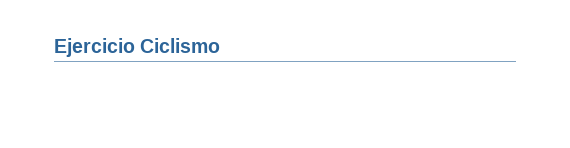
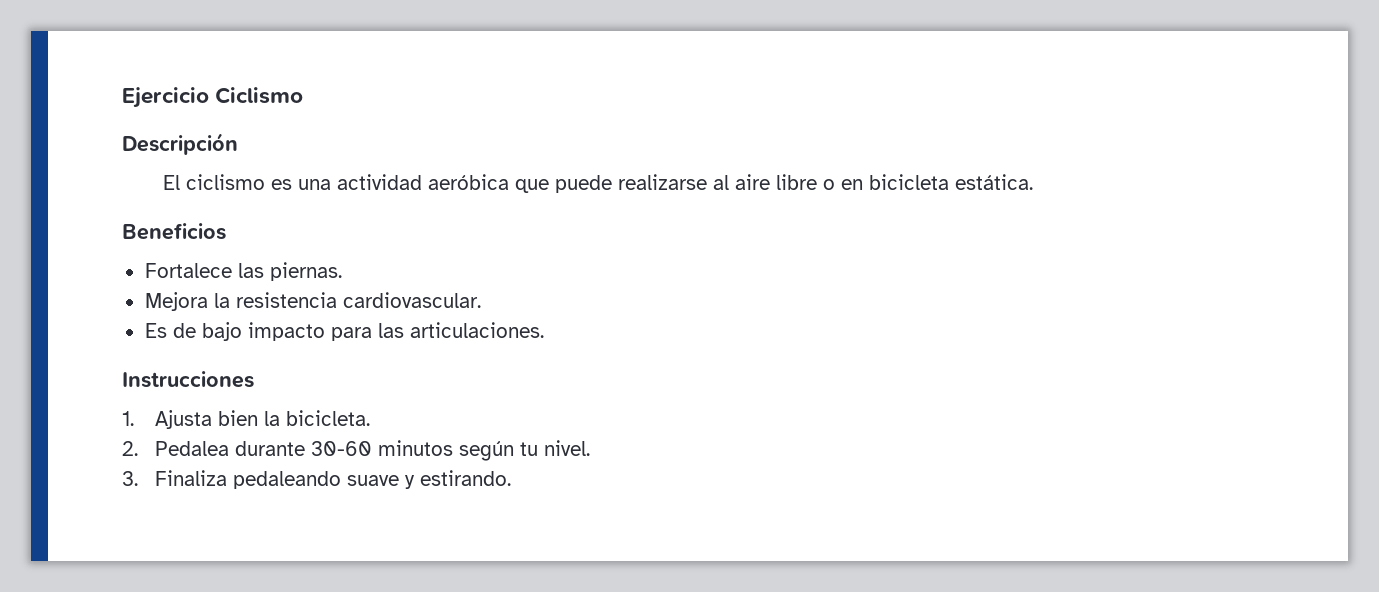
(221, 45) none -> [122,133,238,155] [162,174,1033,193] [122,223,226,240] [144,262,342,281] [144,292,481,311] [144,322,544,341] [122,371,254,388] [122,410,370,429] [122,440,590,461] [122,470,511,489] // Descripción // El ciclismo es una actividad aeróbica que puede realizarse al aire libre o en bicicleta estática. // Beneficios // Fortalece las piernas. // Mejora la resistencia cardiovascular. // Es de bajo impacto para las articulaciones. // Instrucciones // 1. Ajusta bien la bicicleta. // 2. Pedalea durante 30-60 minutos según tu nivel. // 3. Finaliza pedaleando suave y estirando.

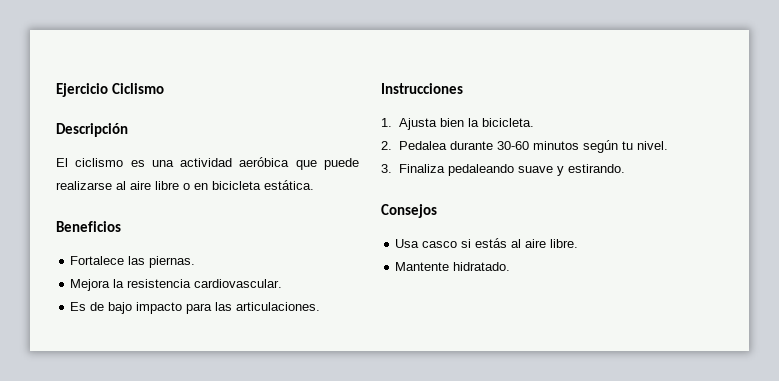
(511, 478) none -> [381,204,437,218] [395,238,579,248] [395,262,511,271] // Consejos // Usa casco si estás al aire libre. // Mantente hidratado.

